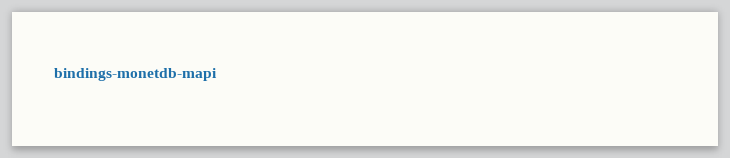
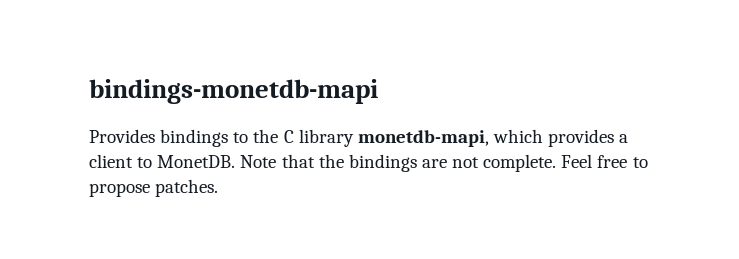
(217, 74) none -> [89,129,629,147] [89,154,648,172] [89,179,219,197] // Provides bindings to the C library monetdb-mapi, which provides a client to MonetDB. Note that the bindings are not complete. Feel free to propose patches.

